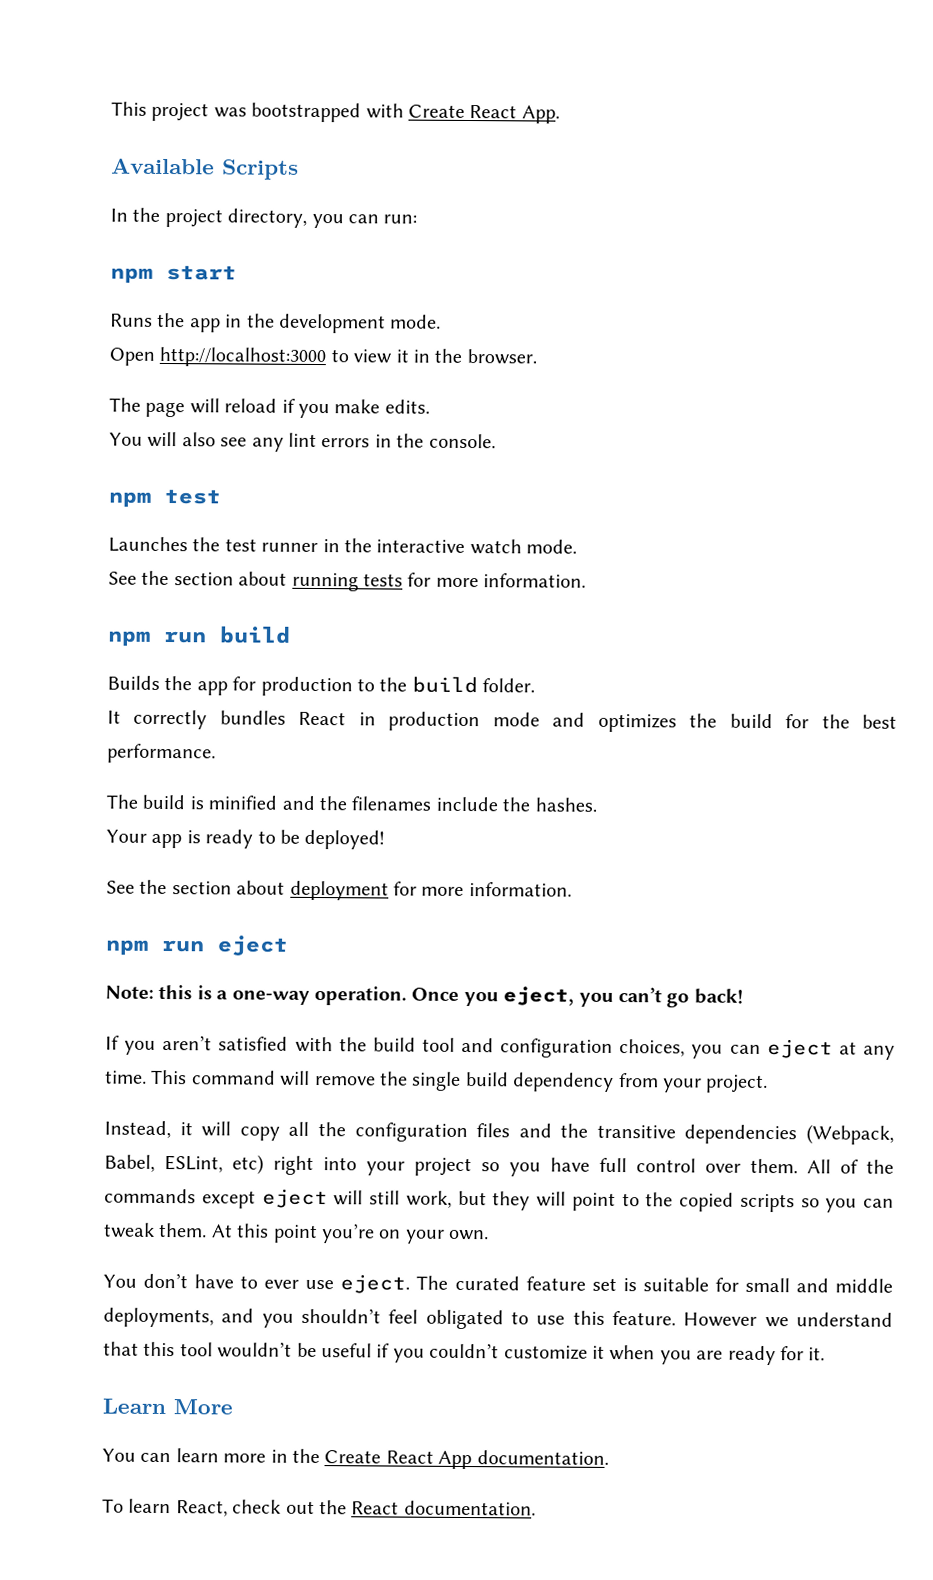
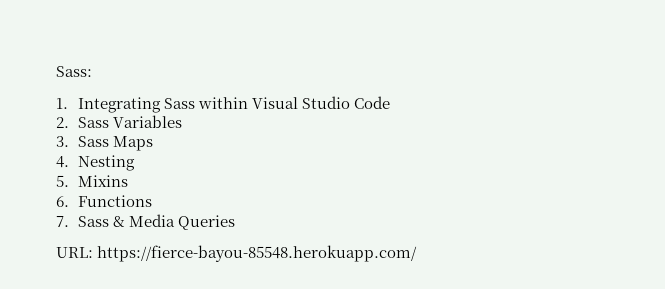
[111,101,560,124] [111,158,299,180] [110,207,418,229] [110,264,237,283] [110,312,442,334] [109,346,537,368] [109,397,430,419] [109,431,496,452] [108,488,221,507] [108,536,578,555] [108,570,587,592] [107,626,291,646] [107,675,536,697] [107,709,897,733] [107,743,216,764] [106,794,597,812] [106,829,386,850] [106,879,572,901] [105,935,289,956] [105,984,743,1008] [105,1034,895,1060] [105,1069,769,1094] [104,1120,894,1145] [104,1154,894,1177] [104,1188,894,1213] [104,1222,490,1244] [103,1272,893,1294] [103,1307,893,1330] [103,1341,826,1366] [102,1398,233,1415] [102,1448,609,1470] [102,1498,536,1517] This project was bootstrapped with Create React App. // Available Scripts // In the project directory, you can run: // npm start // Runs the app in the development mode. // Open http://localhost:3000 to view it in the browser. // The page will reload if you make edits. // You will also see any lint errors in the console. // npm test // Launches the test runner in the interactive watch mode. // See the section about running tests for more information. // npm run build // Builds the app for production to the build folder. // It correctly bundles React in production mode and optimizes the build for the best performance. // The build is minified and the filenames include the hashes. // Your app is ready to be deployed! // See the section about deployment for more information. // npm run eject // Note: this is a one-way operation. Once you eject, you can’t go back! // If you aren’t satisfied with the build tool and configuration choices, you can eject at any time. This command will remove the single build dependency from your project. // Instead, it will copy all the configuration files and the transitive dependencies (Webpack, Babel, ESLint, etc) right into your project so you have full control over them. All of the commands except eject will still work, but they will point to the copied scripts so you can tweak them. At this point you’re on your own. // You don’t have to ever use eject. The curated feature set is suitable for small and middle deployments, and you shouldn’t feel obligated to use this feature. However we understand that this tool wouldn’t be useful if you couldn’t customize it when you are ready for it. // Learn More // You can learn more in the Create React App documentation. // To learn React, check out the React documentation. -> [56,66,92,77] [56,96,390,113] [56,115,182,128] [56,136,153,151] [56,155,135,171] [56,175,128,187] [56,195,152,207] [56,214,235,230] [56,245,418,262] Sass: // 1. Integrating Sass within Visual Studio Code // 2. Sass Variables // 3. Sass Maps // 4. Nesting // 5. Mixins // 6. Functions // 7. Sass & Media Queries // URL: https://fierce-bayou-85548.herokuapp.com/

